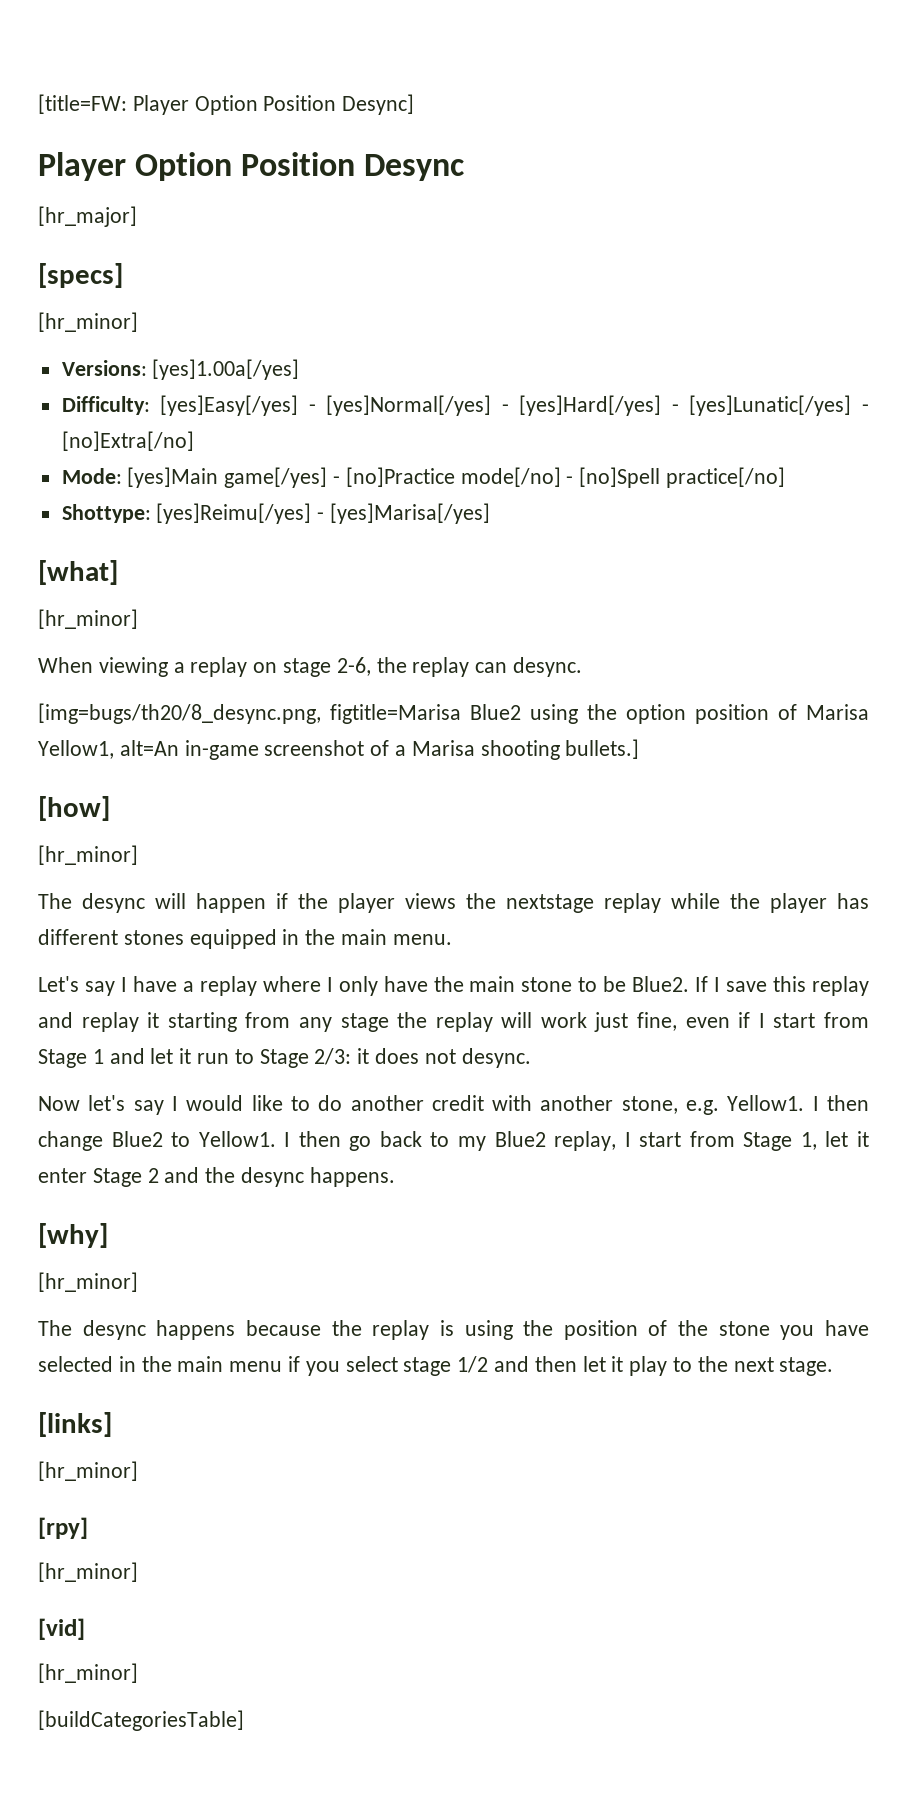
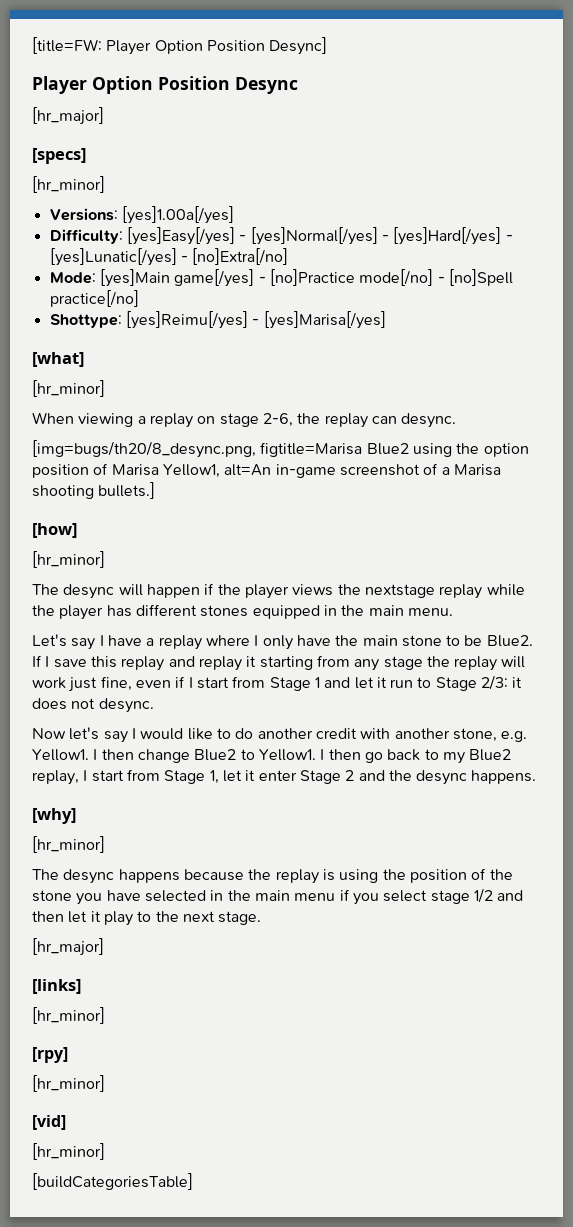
(834, 1366) none -> [32,938,104,956] // [hr_major]

